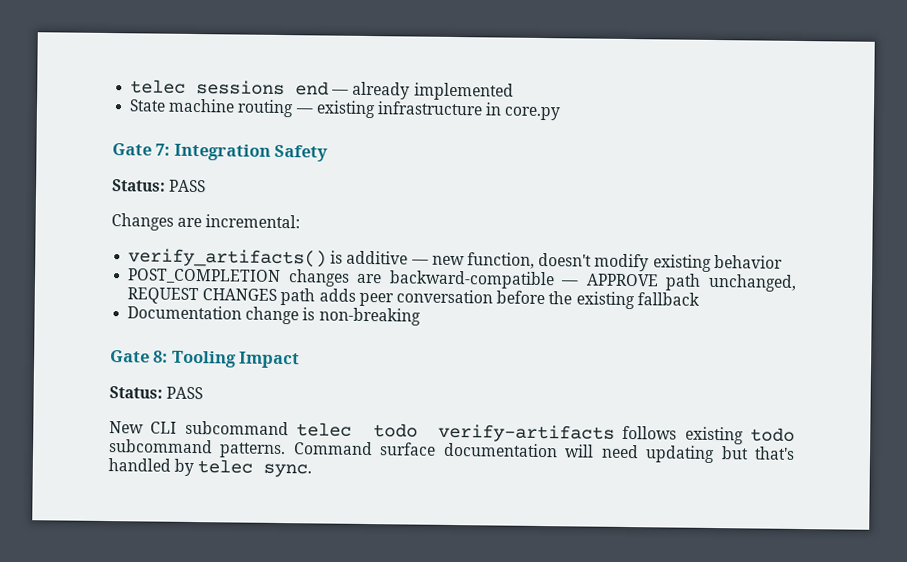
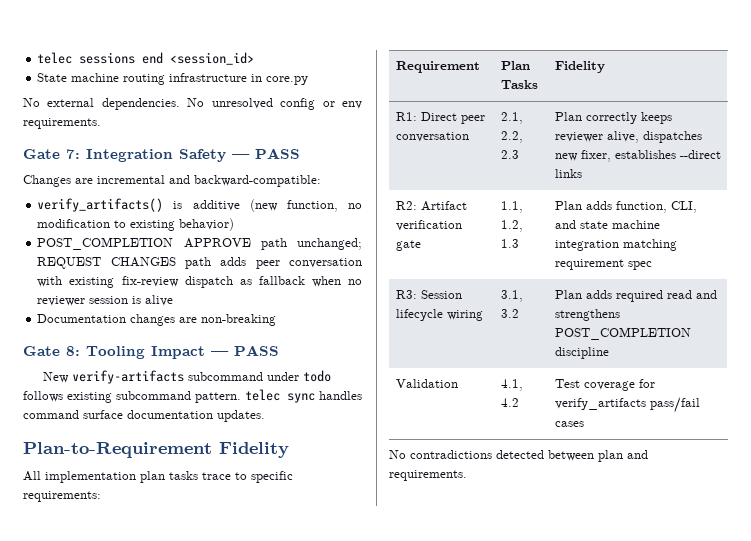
[331,81,514,101] — already implemented -> [170,52,255,65] <session_id>
[294,100,376,119] — existing -> (166, 79) none
(562, 113) none -> [23,98,362,110] [23,118,101,129] // No external dependencies. No unresolved config or env requirements.
[112,179,166,192] // Status: -> [232,154,250,159] —
[205,214,301,229] incremental: -> [97,175,321,187] incremental and backward-compatible:
[410,252,783,272] [127,268,580,290] — new function, doesn't modify existing behavior // POST_COMPLETION changes are backward-compatible — -> [249,199,362,212] [37,218,235,231] [37,237,174,250] (new function, no modification to existing behavior) // POST_COMPLETION
[707,273,797,292] unchanged, -> [297,238,362,250] unchanged;
[496,290,700,310] before the existing fallback -> [37,276,362,288] [37,295,174,306] with existing fix-review dispatch as fallback when no reviewer session is alive
[245,306,316,325] change is -> [130,314,198,326] changes are
[109,386,163,399] // Status: -> [211,351,229,356] —
[150,420,795,445] [109,439,796,464] [108,458,313,478] CLI subcommand telec todo verify-artifacts follows existing todo subcommand patterns. Command surface documentation will need updating but that's handled by telec sync. -> [71,370,331,384] [23,389,362,403] [23,410,265,422] [23,442,289,458] [23,471,293,483] [23,491,101,502] [395,61,480,73] [500,61,530,70] [500,80,538,89] [554,61,605,73] [395,112,485,124] [395,132,469,142] [500,112,523,124] [500,131,523,143] [500,150,519,159] [554,112,672,124] [554,131,702,143] [554,150,721,162] [554,169,582,178] [395,201,467,211] [395,220,462,231] [395,240,421,251] [500,201,523,213] [500,220,523,232] [500,239,519,248] [554,201,697,213] [554,220,660,229] [554,239,677,251] [554,259,652,270] [395,290,462,299] [395,309,483,321] [500,290,523,302] [500,309,519,318] [554,290,717,302] [554,309,620,321] [554,327,691,340] [554,347,609,359] [395,379,458,388] [500,379,523,391] [500,398,519,407] [554,379,655,391] [554,397,700,413] [554,421,584,427] [389,450,648,462] [389,470,467,481] verify-artifacts subcommand under todo follows existing subcommand pattern. telec sync handles command surface documentation updates. // Plan-to-Requirement Fidelity // All implementation plan tasks trace to specific requirements: // Requirement | Plan Tasks | Fidelity // R1: Direct peer conversation | 2.1, 2.2, 2.3 | Plan correctly keeps reviewer alive, dispatches new fixer, establishes --direct links // R2: Artifact verification gate | 1.1, 1.2, 1.3 | Plan adds function, CLI, and state machine integration matching requirement spec // R3: Session lifecycle wiring | 3.1, 3.2 | Plan adds required read and strengthens POST_COMPLETION discipline // Validation | 4.1, 4.2 | Test coverage for verify_artifacts pass/fail cases // No contradictions detected between plan and requirements.

